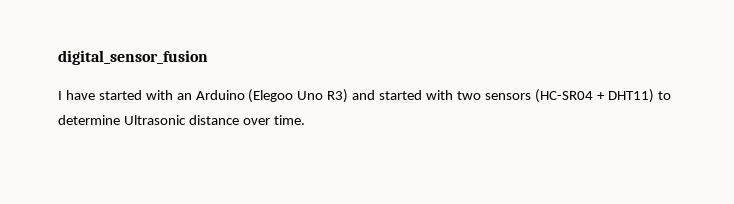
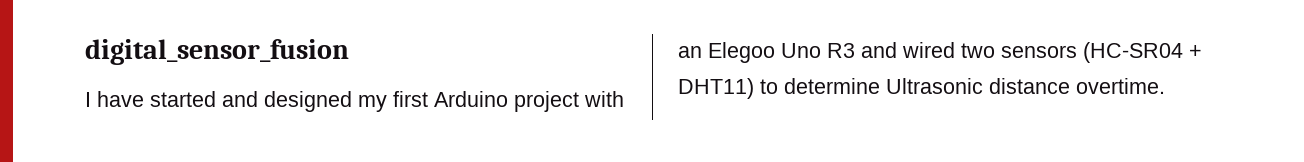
[145,89,454,103] with an Arduino (Elegoo Uno R3) and started with -> [222,91,624,112] [678,42,955,63] and designed my first Arduino project with an Elegoo Uno R3 and wired
[242,115,305,125] over time. -> [1076,78,1165,94] overtime.

